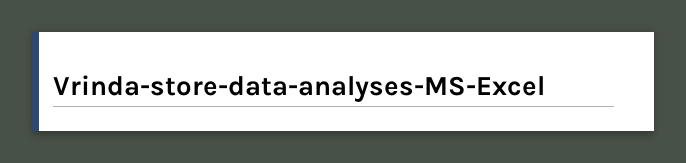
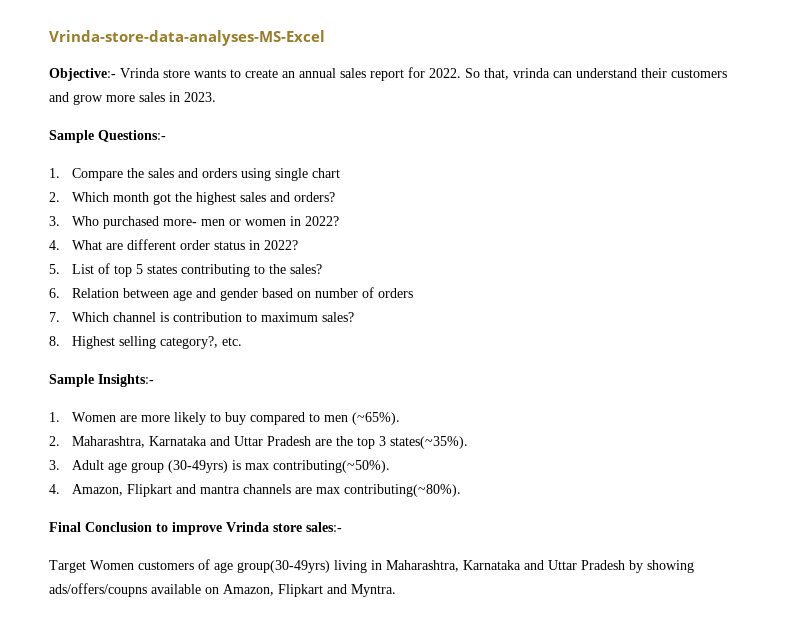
(545, 88) none -> [49,67,727,81] [49,92,216,105] [49,130,166,143] [49,168,341,181] [49,192,336,205] [49,216,340,229] [49,239,299,250] [49,263,323,277] [49,287,414,301] [49,312,355,322] [49,336,243,349] [49,374,154,387] [49,412,401,425] [49,436,469,449] [49,460,391,473] [49,484,462,497] [49,522,342,535] [49,559,694,573] [49,583,396,597] // Objective:- Vrinda store wants to create an annual sales report for 2022. So that, vrinda can understand their customers and grow more sales in 2023. // Sample Questions:- // 1. Compare the sales and orders using single chart // 2. Which month got the highest sales and orders? // 3. Who purchased more- men or women in 2022? // 4. What are different order status in 2022? // 5. List of top 5 states contributing to the sales? // 6. Relation between age and gender based on number of orders // 7. Which channel is contribution to maximum sales? // 8. Highest selling category?, etc. // Sample Insights:- // 1. Women are more likely to buy compared to men (~65%). // 2. Maharashtra, Karnataka and Uttar Pradesh are the top 3 states(~35%). // 3. Adult age group (30-49yrs) is max contributing(~50%). // 4. Amazon, Flipkart and mantra channels are max contributing(~80%). // Final Conclusion to improve Vrinda store sales:- // Target Women customers of age group(30-49yrs) living in Maharashtra, Karnataka and Uttar Pradesh by showing ads/offers/coupns available on Amazon, Flipkart and Myntra.

